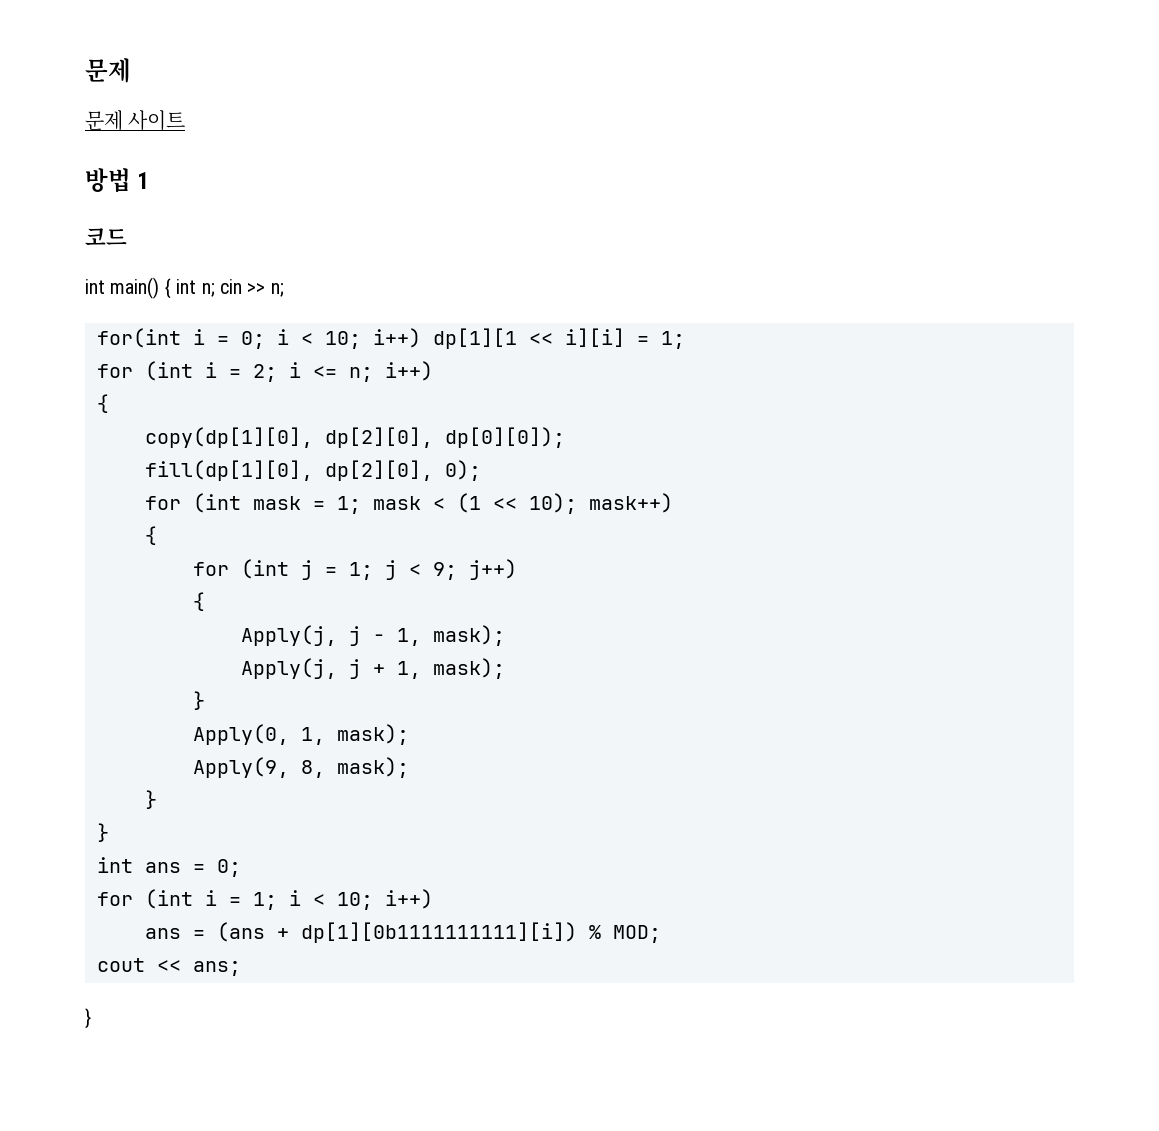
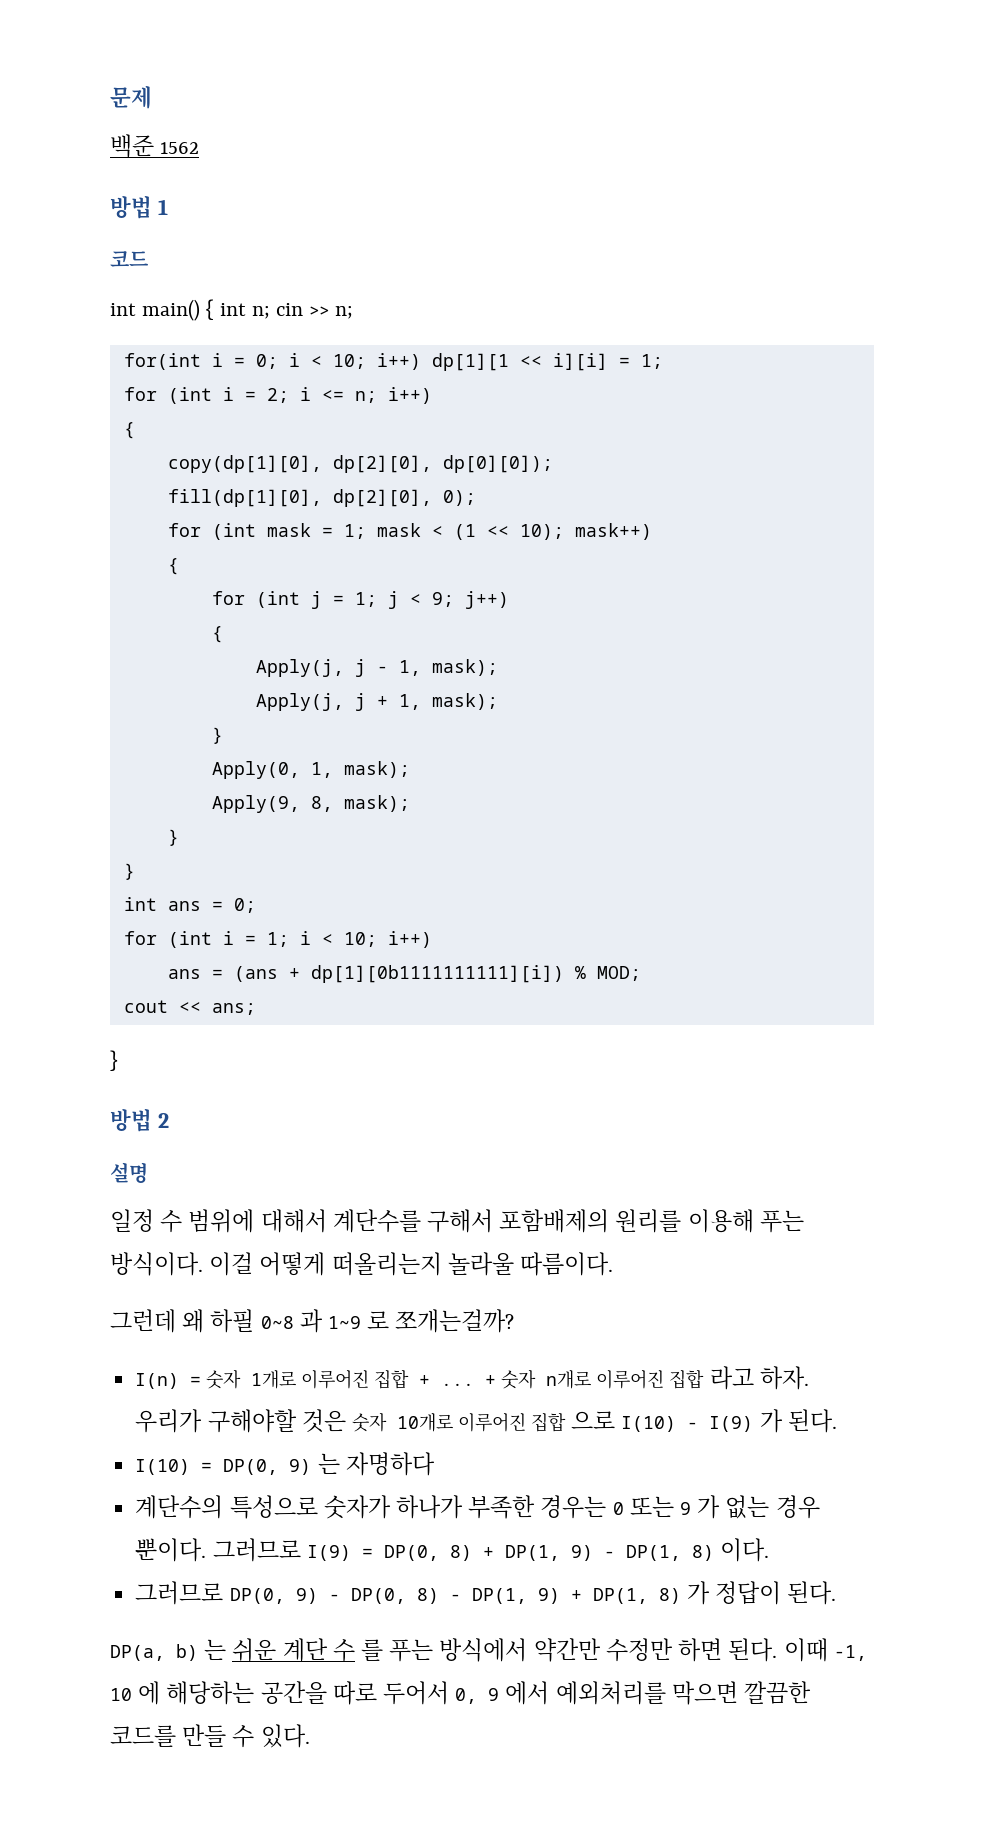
[85,110,186,131] 문제 사이트 -> [110,134,200,158] 백준 1562
(91, 1018) none -> [110,1109,169,1132] [110,1162,148,1183] [110,1209,804,1233] [110,1252,614,1276] [110,1309,515,1333] [135,1366,809,1390] [135,1409,837,1433] [135,1452,435,1476] [135,1495,820,1519] [135,1538,769,1562] [135,1581,837,1605] [110,1638,867,1662] [110,1681,812,1705] [110,1724,310,1748] // 방법 2 // 설명 // 일정 수 범위에 대해서 계단수를 구해서 포함배제의 원리를 이용해 푸는 방식이다. 이걸 어떻게 떠올리는지 놀라울 따름이다. // 그런데 왜 하필 0~8 과 1~9 로 쪼개는걸까? // I(n) = 숫자 1개로 이루어진 집합 + ... + 숫자 n개로 이루어진 집합 라고 하자. 우리가 구해야할 것은 숫자 10개로 이루어진 집합 으로 I(10) - I(9) 가 된다. // I(10) = DP(0, 9) 는 자명하다 // 계단수의 특성으로 숫자가 하나가 부족한 경우는 0 또는 9 가 없는 경우 뿐이다. 그러므로 I(9) = DP(0, 8) + DP(1, 9) - DP(1, 8) 이다. // 그러므로 DP(0, 9) - DP(0, 8) - DP(1, 9) + DP(1, 8) 가 정답이 된다. // DP(a, b) 는 쉬운 계단 수 를 푸는 방식에서 약간만 수정만 하면 된다. 이때 -1, 10 에 해당하는 공간을 따로 두어서 0, 9 에서 예외처리를 막으면 깔끔한 코드를 만들 수 있다.

